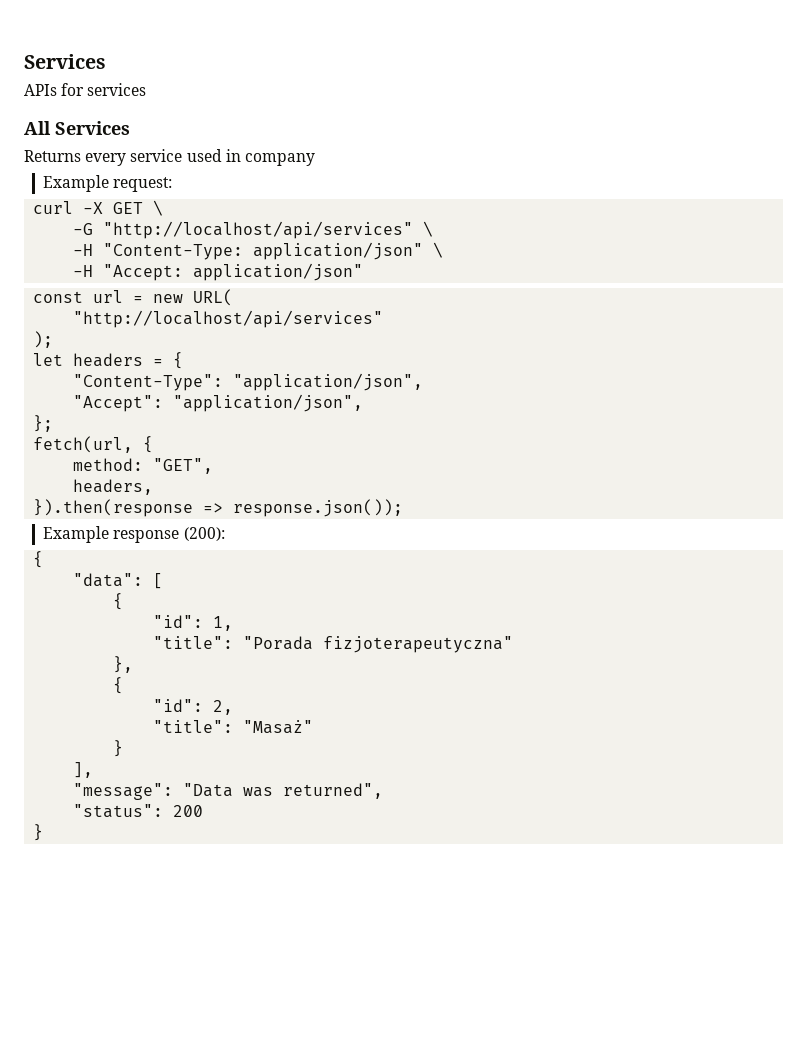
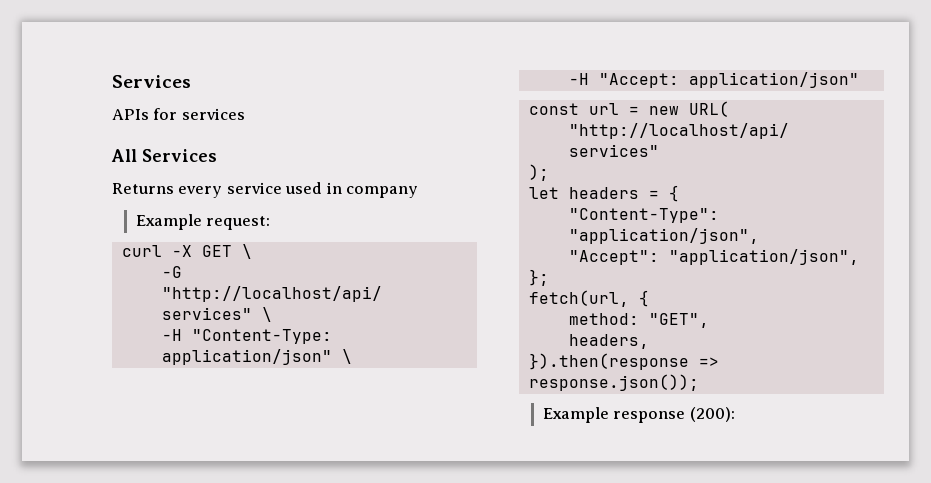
[33,551,44,568] [73,573,164,589] [113,593,124,610] [153,615,234,631] [153,636,514,653] [113,656,134,673] [113,677,124,694] [153,699,234,715] [153,720,314,734] [113,740,124,757] [73,762,94,778] [73,783,384,800] [73,804,204,818] [33,824,44,841] // { // "data": [ // { // "id": 1, // "title": "Porada fizjoterapeutyczna" // }, // { // "id": 2, // "title": "Masaż" // } // ], // "message": "Data was returned", // "status": 200 // } -> (735, 414) none

